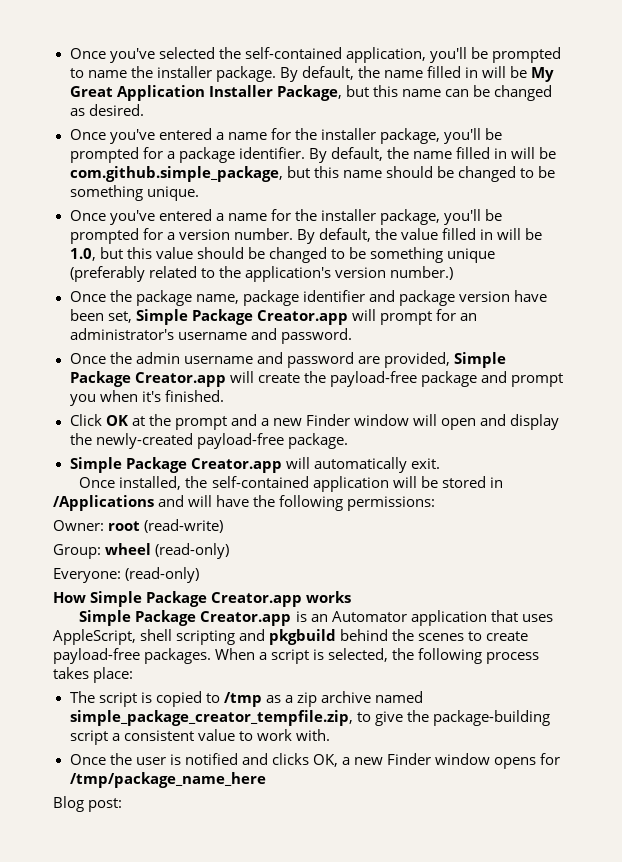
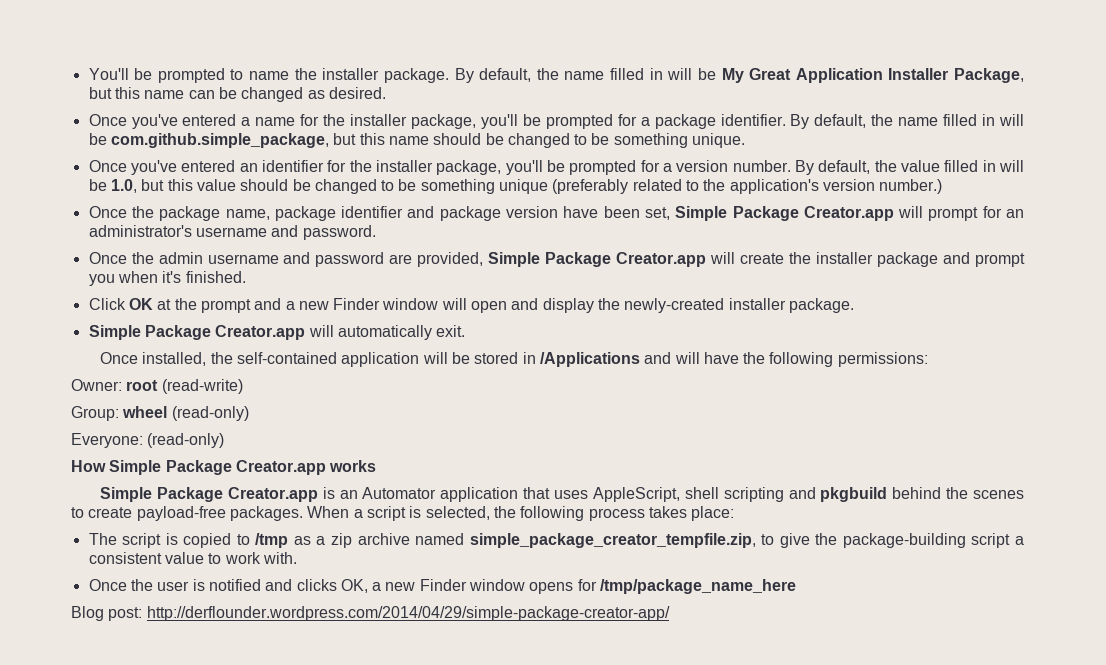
[69,47,467,63] Once you've selected the self-contained application, you'll -> [88,68,129,80] You'll
[215,213,267,221] a name -> [239,160,324,172] an identifier
[329,371,417,387] payload-free -> [816,252,874,264] installer
[196,433,284,449] payload-free -> [728,298,786,310] installer
(123, 805) none -> [146,606,670,621] http://derflounder.wordpress.com/2014/04/29/simple-package-creator-app/

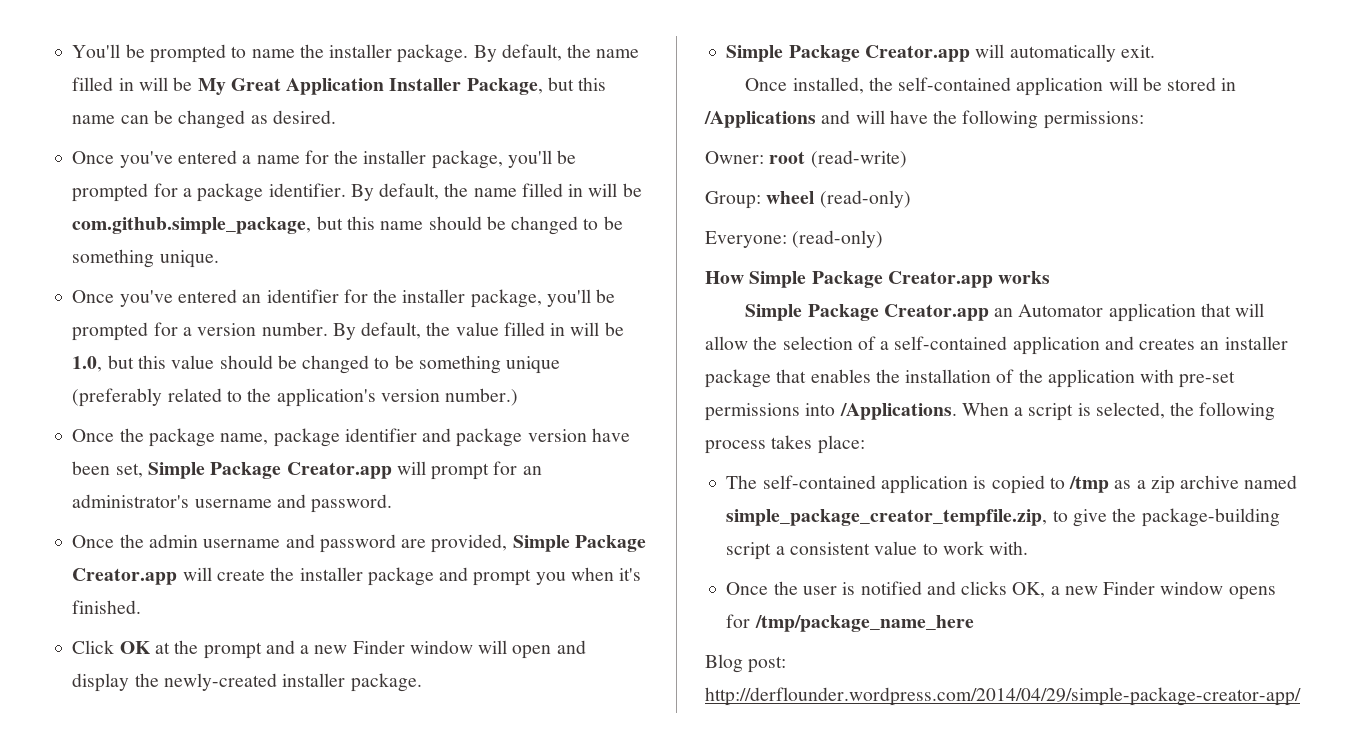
[322,487,335,499] is -> (989, 312) none
[553,487,1024,502] [71,506,303,521] uses AppleScript, shell scripting and pkgbuild behind the scenes to create payload-free packages. -> [1235,303,1265,317] [705,336,1288,355] [705,369,1236,388] [705,403,957,421] will allow the selection of a self-contained application and creates an installer package that enables the installation of the application with pre-set permissions into /Applications.
[122,533,162,548] script -> [762,475,968,494] self-contained application

